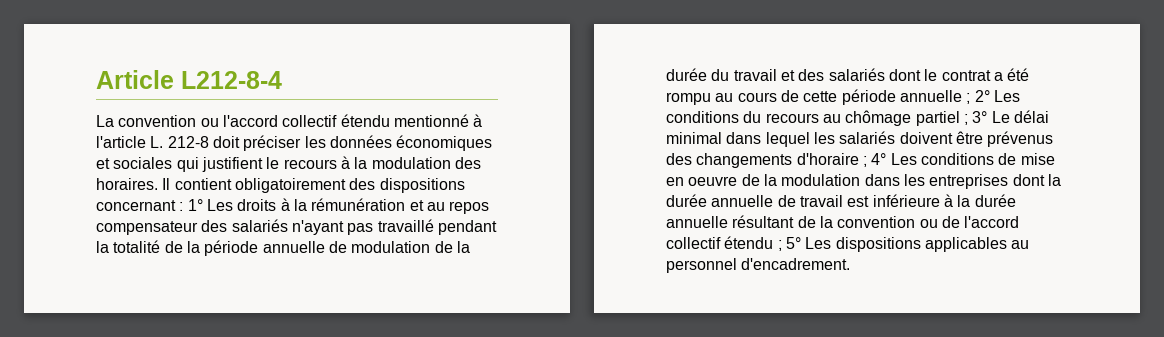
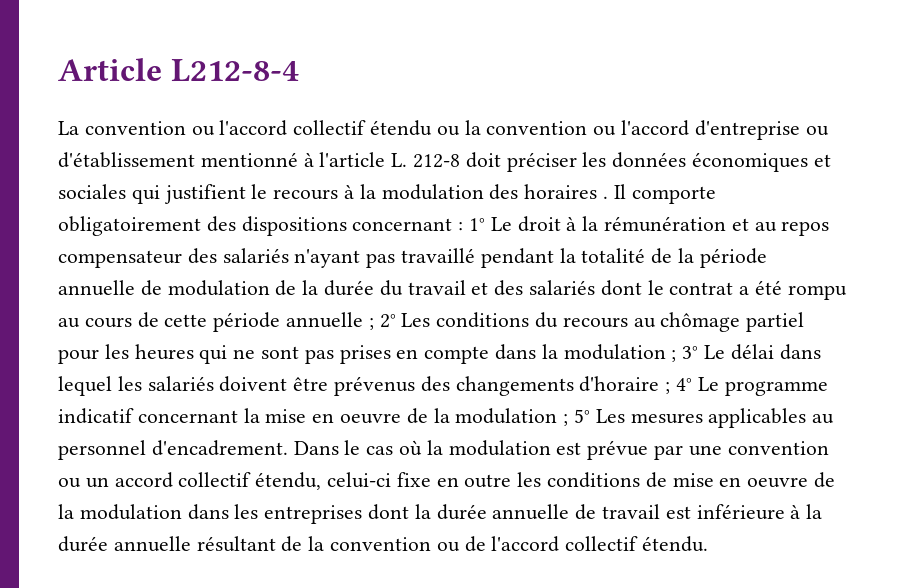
(390, 120) none -> [436,120,829,140] [58,152,195,168] ou la convention ou l'accord d'entreprise ou d'établissement
[96,178,232,190] horaires. Il contient -> [524,184,716,204] horaires . Il comporte
[206,199,277,211] Les droits -> [490,216,561,232] Le droit
(960, 118) none -> [58,344,666,364] pour les heures qui ne sont pas prises en compte dans la modulation
[666,132,722,144] minimal -> (774, 352) none
[890,153,917,165] Les -> [697,377,828,396] [58,408,835,428] [58,440,829,460] [58,472,542,490] Le programme indicatif concernant la mise en oeuvre de la modulation ; 5° Les mesures applicables au personnel d'encadrement. Dans le cas où la modulation est prévue par une convention ou un accord collectif étendu, celui-ci fixe en outre les
[724,236,1030,252] [666,258,851,273] étendu ; 5° Les dispositions applicables au personnel d'encadrement. -> [642,536,709,552] étendu.

